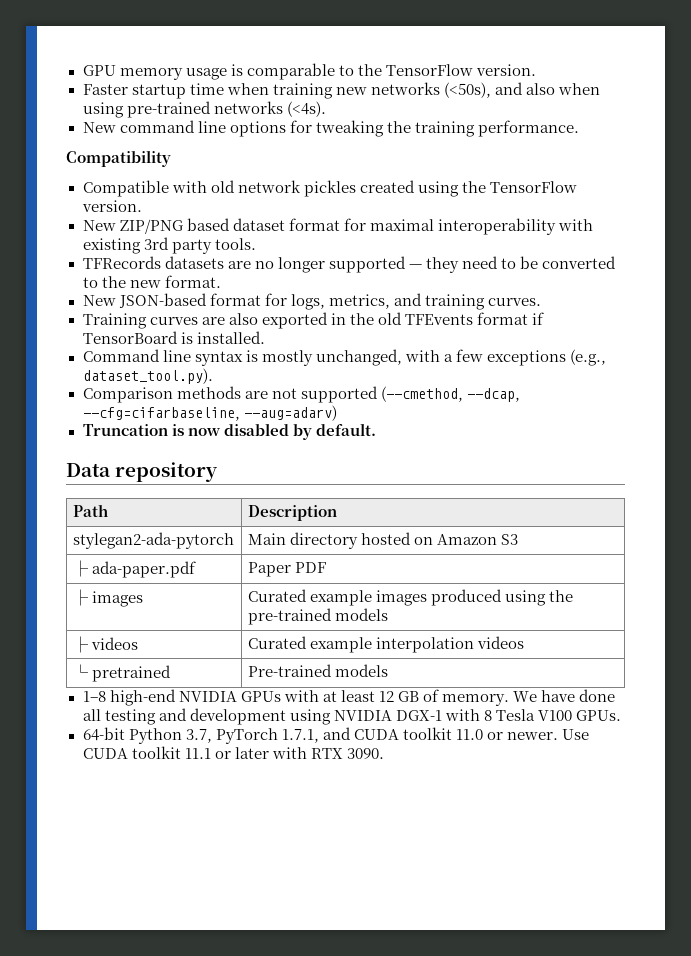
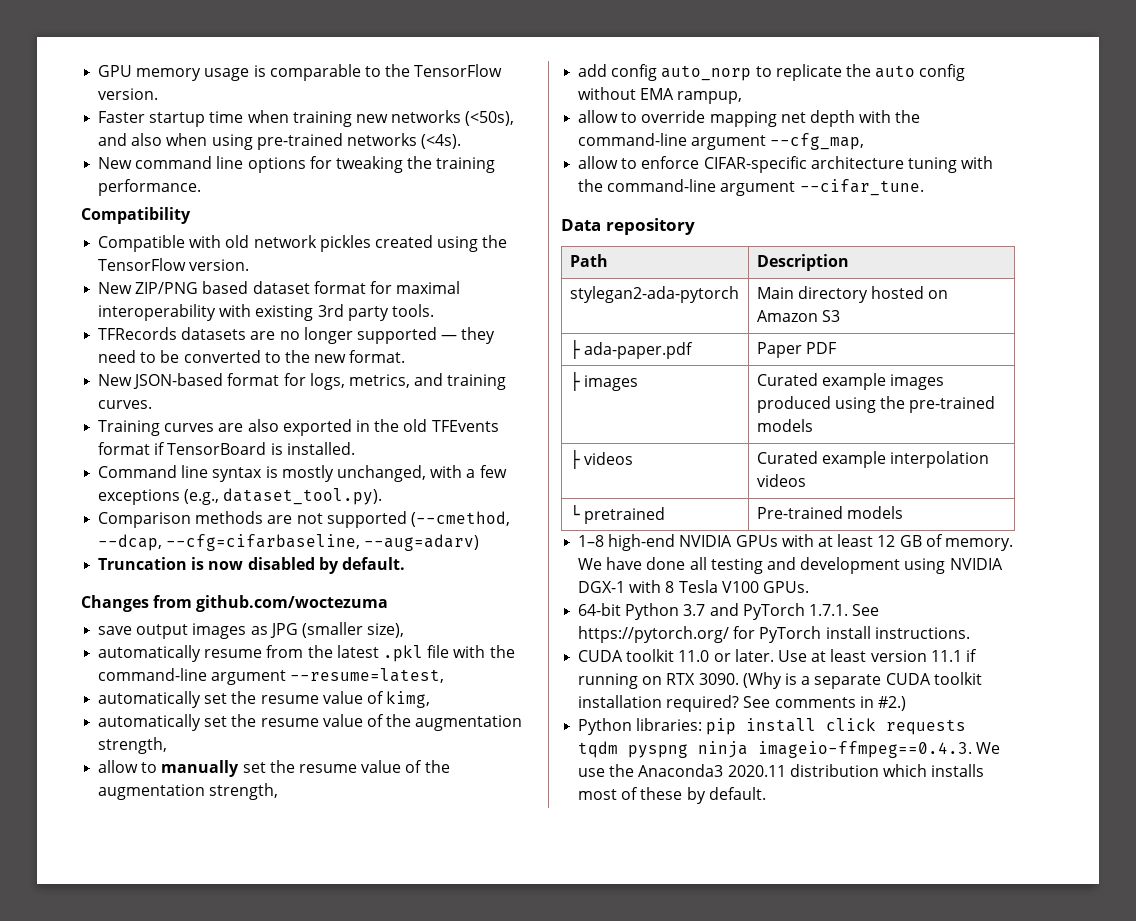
(376, 429) none -> [81,595,389,612] [98,622,405,639] [98,645,515,662] [98,668,445,685] [98,691,431,708] [98,714,523,731] [98,737,168,754] [98,760,450,777] [98,783,279,800] [578,64,966,81] [578,87,743,104] [578,110,921,127] [578,133,865,150] [578,156,994,173] [578,179,924,196] // Changes from github.com/woctezuma // save output images as JPG (smaller size), // automatically resume from the latest .pkl file with the command-line argument --resume=latest, // automatically set the resume value of kimg, // automatically set the resume value of the augmentation strength, // allow to manually set the resume value of the augmentation strength, // add config auto_norp to replicate the auto config without EMA rampup, // allow to override mapping net depth with the command-line argument --cfg_map, // allow to enforce CIFAR-specific architecture tuning with the command-line argument --cifar_tune.
[185,727,590,744] [82,746,384,759] 3.7, PyTorch 1.7.1, and CUDA toolkit 11.0 or newer. Use CUDA toolkit 11.1 or later with RTX 3090. -> [683,603,880,620] [578,626,970,643] [578,649,977,662] [578,672,982,689] [578,695,906,712] [578,718,967,735] [578,741,1001,758] [578,764,985,777] [578,787,766,804] 3.7 and PyTorch 1.7.1. See https://pytorch.org/ for PyTorch install instructions. // CUDA toolkit 11.0 or later. Use at least version 11.1 if running on RTX 3090. (Why is a separate CUDA toolkit installation required? See comments in #2.) // Python libraries: pip install click requests tqdm pyspng ninja imageio-ffmpeg==0.4.3. We use the Anaconda3 2020.11 distribution which installs most of these by default.

